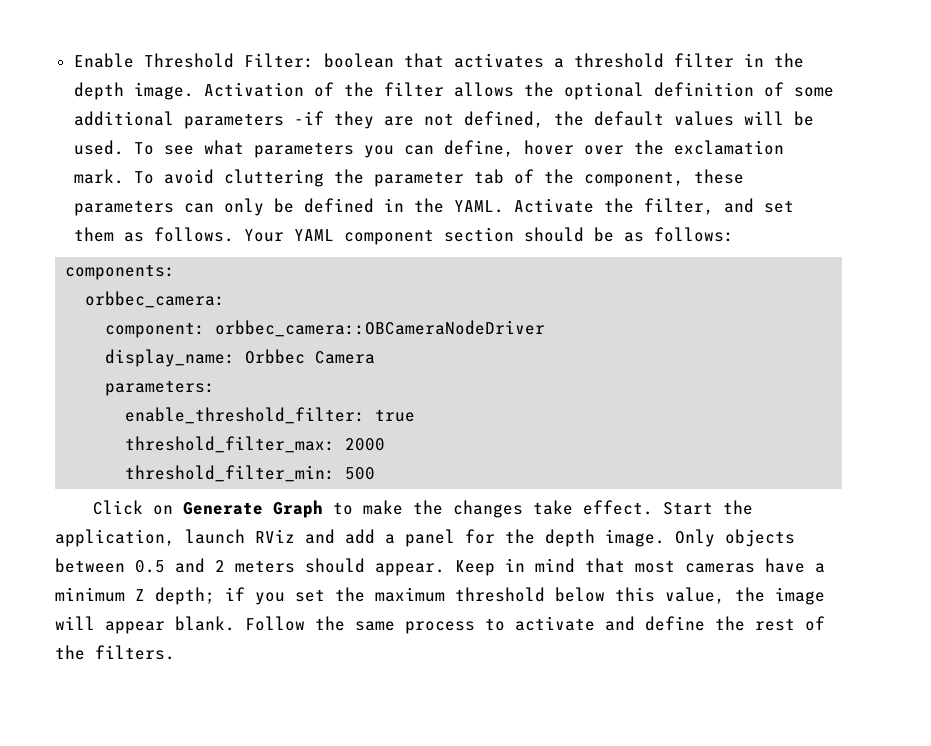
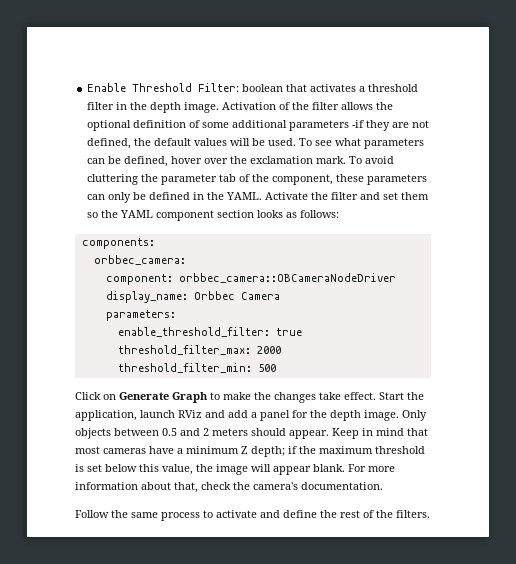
[363,140,514,158] you can define, -> [87,156,169,167] can be defined,
[643,198,714,215] filter, -> [331,192,359,200] filter
[123,227,284,242] as follows. Your -> [87,210,119,218] so the
[523,227,614,242] should be -> [257,210,284,218] looks
[255,589,325,605] you set -> (297, 450) none
(545, 594) none -> [75,464,102,472] is set
(235, 623) none -> [348,464,395,472] [75,482,383,493] For more information about that, check the camera's documentation. //

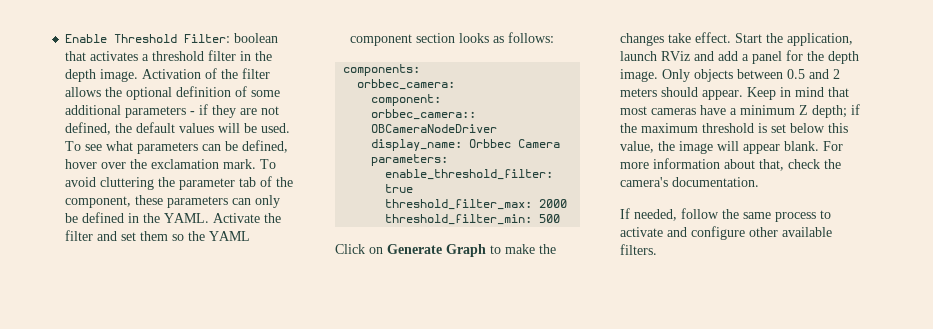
[352,120,365,128] -if -> [190,104,209,115] - if
[75,510,109,518] Follow -> [620,208,719,221] If needed, follow
[283,510,393,518] define the rest of the -> [691,226,832,240] configure other available

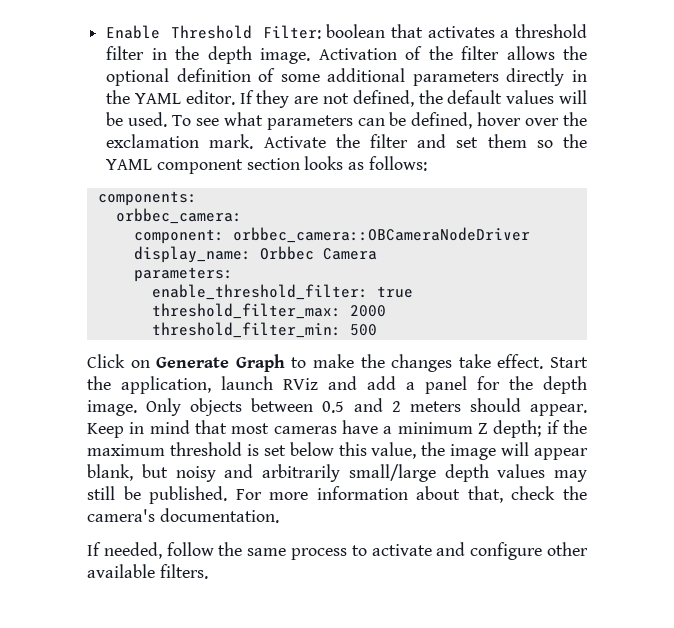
[190,104,209,115] - if -> [506,68,587,86] [106,90,254,105] directly in the YAML editor. If
[260,159,277,169] [65,176,294,190] [65,195,281,208] [65,212,210,223] To avoid cluttering the parameter tab of the component, these parameters can only be defined in the YAML. -> (254, 141) none
[784,141,819,151] blank. -> [87,464,587,482] [87,486,228,504] blank, but noisy and arbitrarily small/large depth values may still be published.

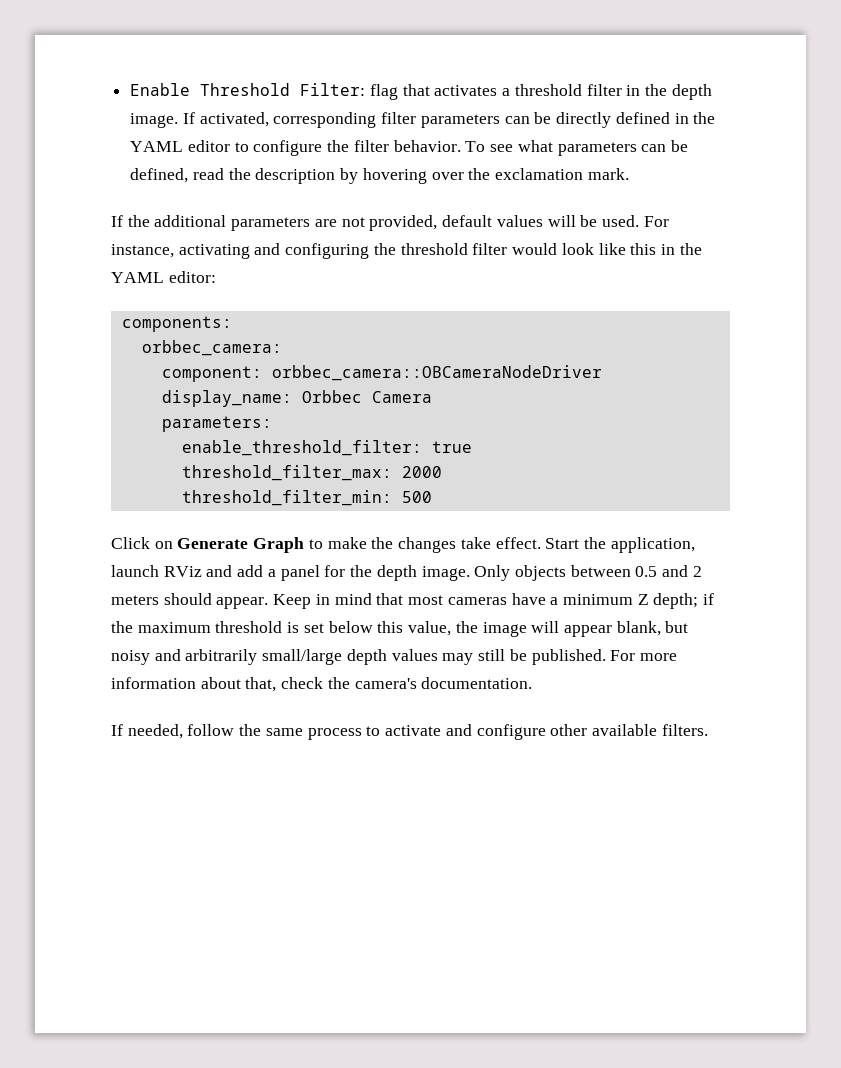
[326,24,386,38] boolean -> [369,84,398,100] flag
[318,46,588,60] [106,68,587,86] [106,90,587,108] [106,112,168,127] Activation of the filter allows the optional definition of some additional parameters directly in the YAML editor. If they are not defined, the default values will be used. -> [182,112,716,128] [130,140,461,156] If activated, corresponding filter parameters can be directly defined in the YAML editor to configure the filter behavior.
[477,112,522,126] hover -> [192,168,427,184] read the description by hovering
[263,134,588,148] [106,156,427,174] Activate the filter and set them so the YAML component section looks as follows: -> [111,215,669,231] [111,243,702,259] [111,271,216,283] // If the additional parameters are not provided, default values will be used. For instance, activating and configuring the threshold filter would look like this in the YAML editor:

